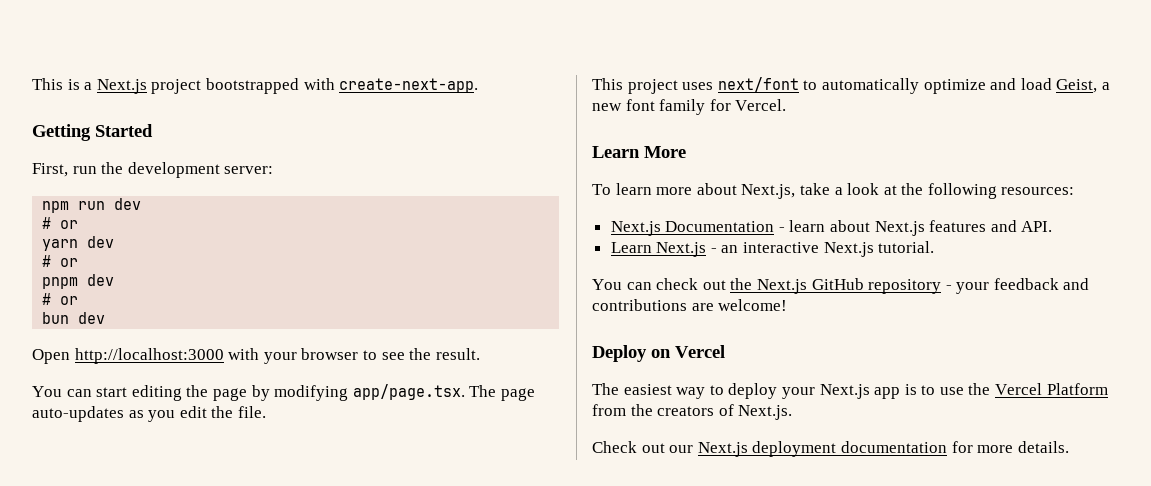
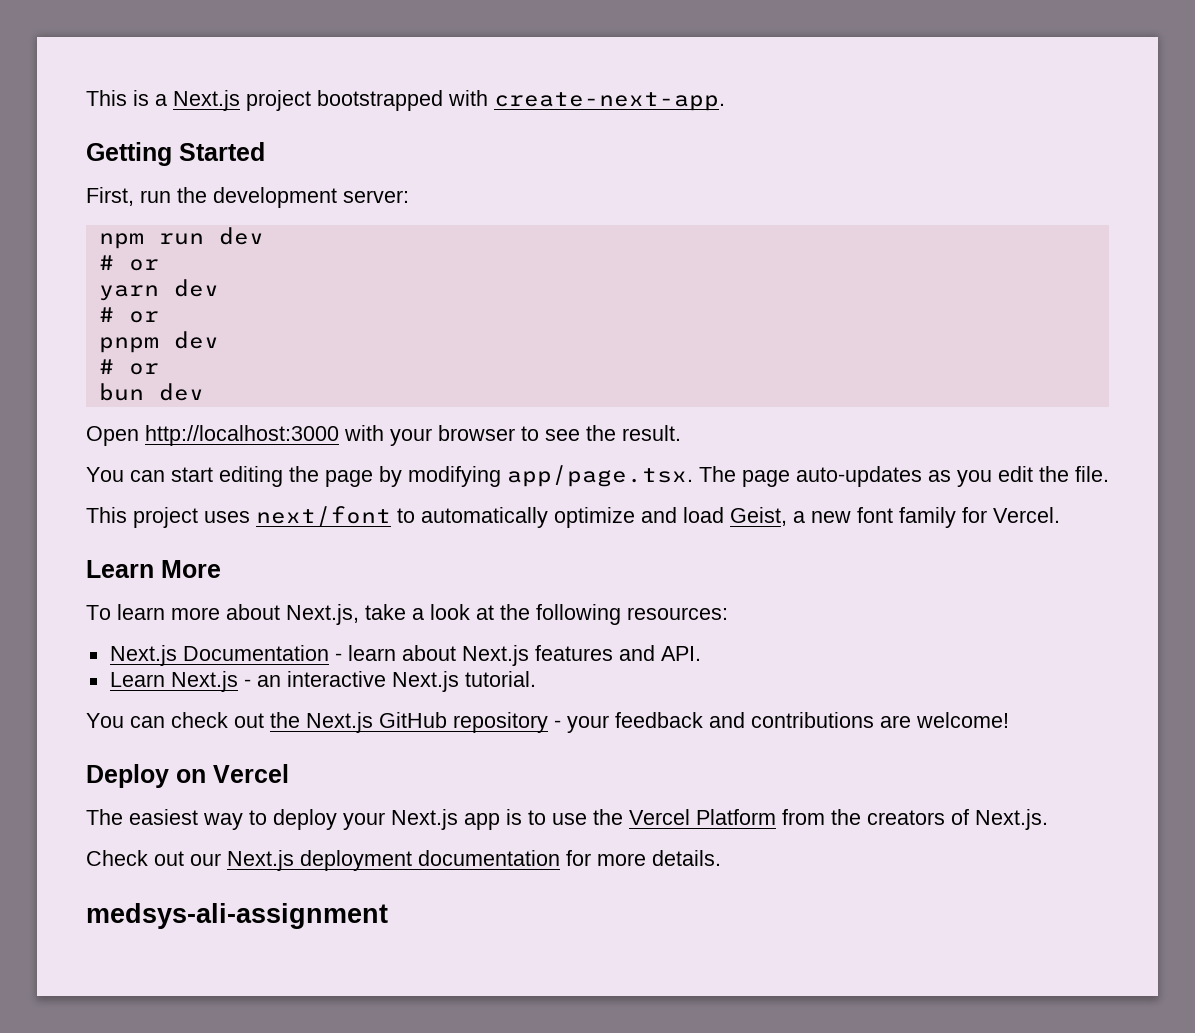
(1069, 447) none -> [86,903,388,929] // medsys-ali-assignment

